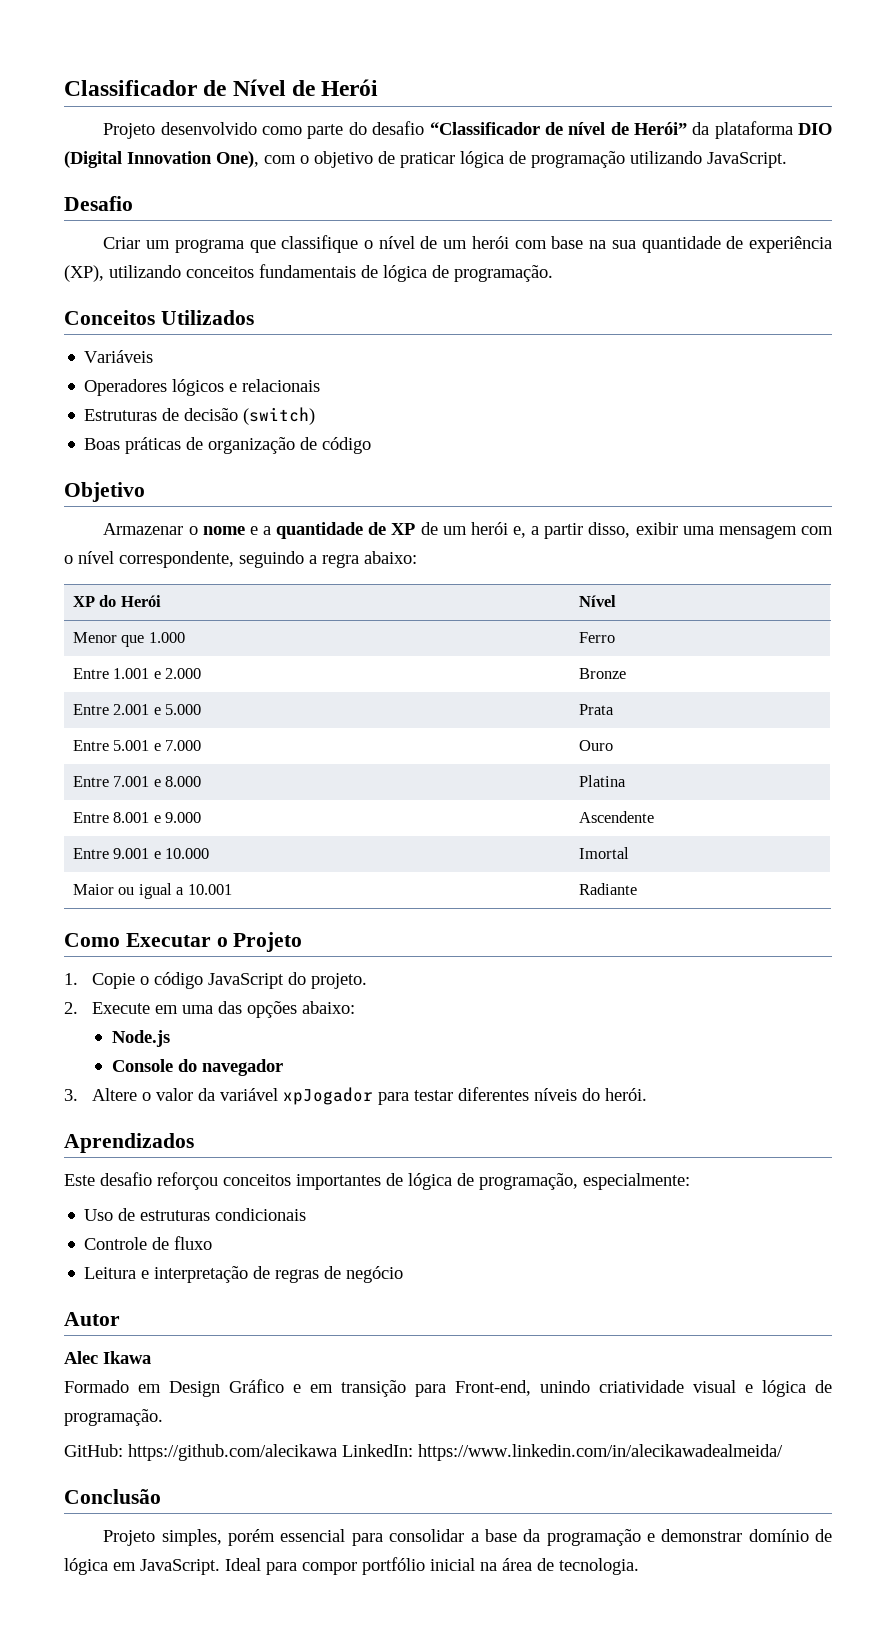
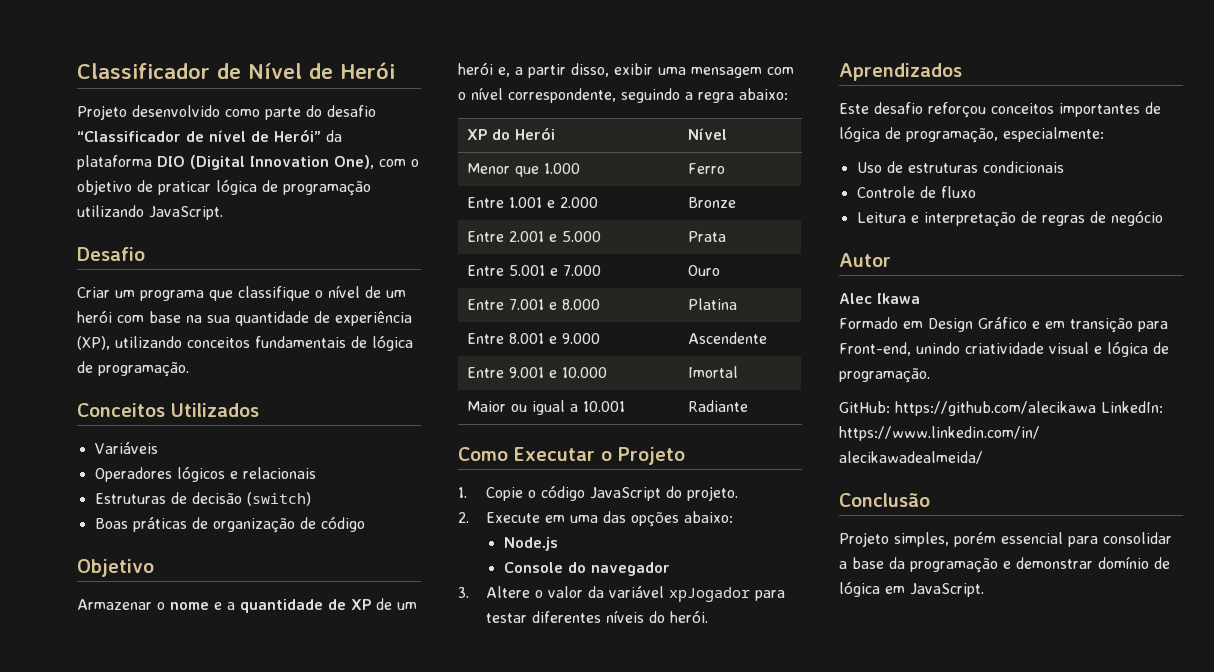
[225,1557,639,1575] Ideal para compor portfólio inicial na área de tecnologia. -> (984, 590) none

